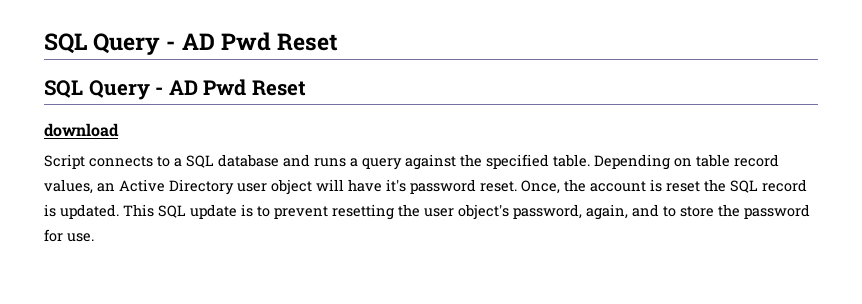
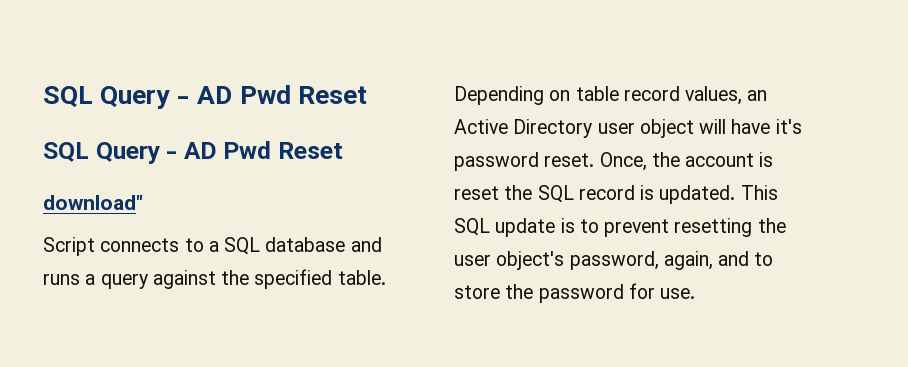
[44,123,119,137] download -> [43,195,143,210] download"

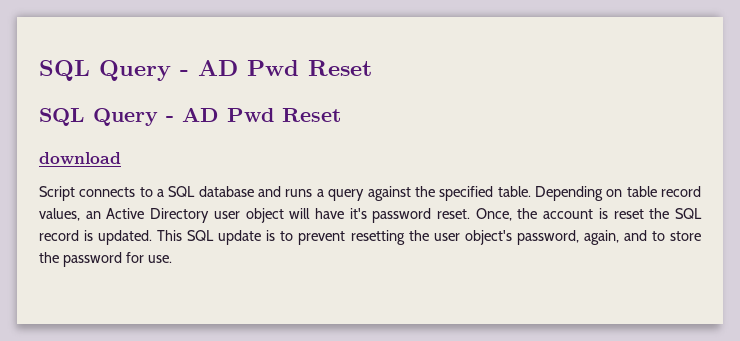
[43,195,143,210] download" -> [39,152,121,165] download

